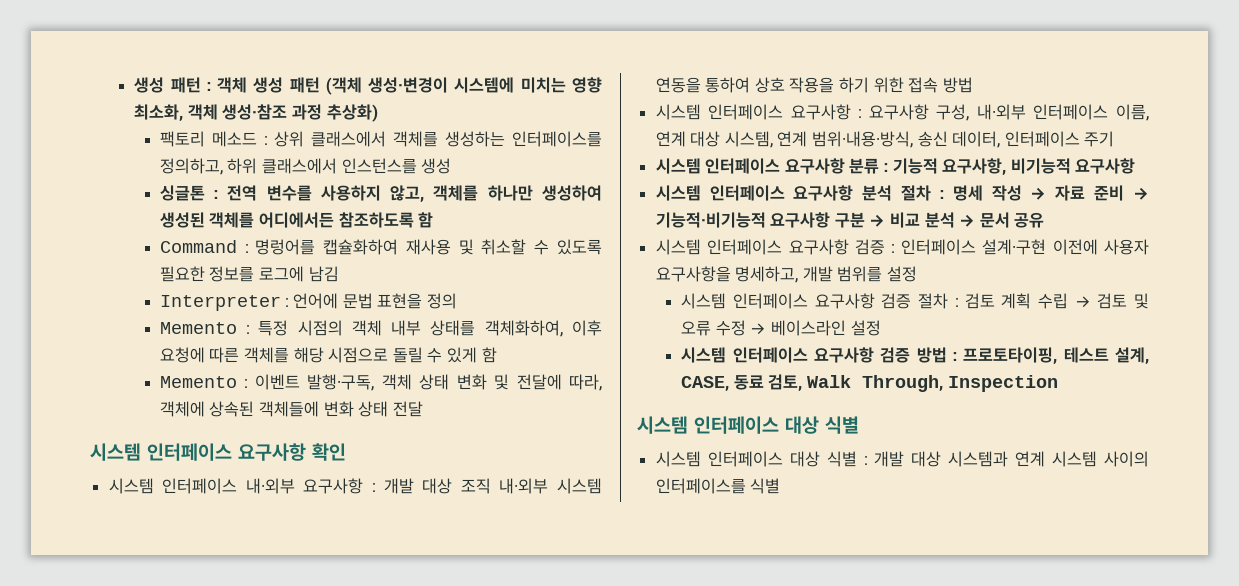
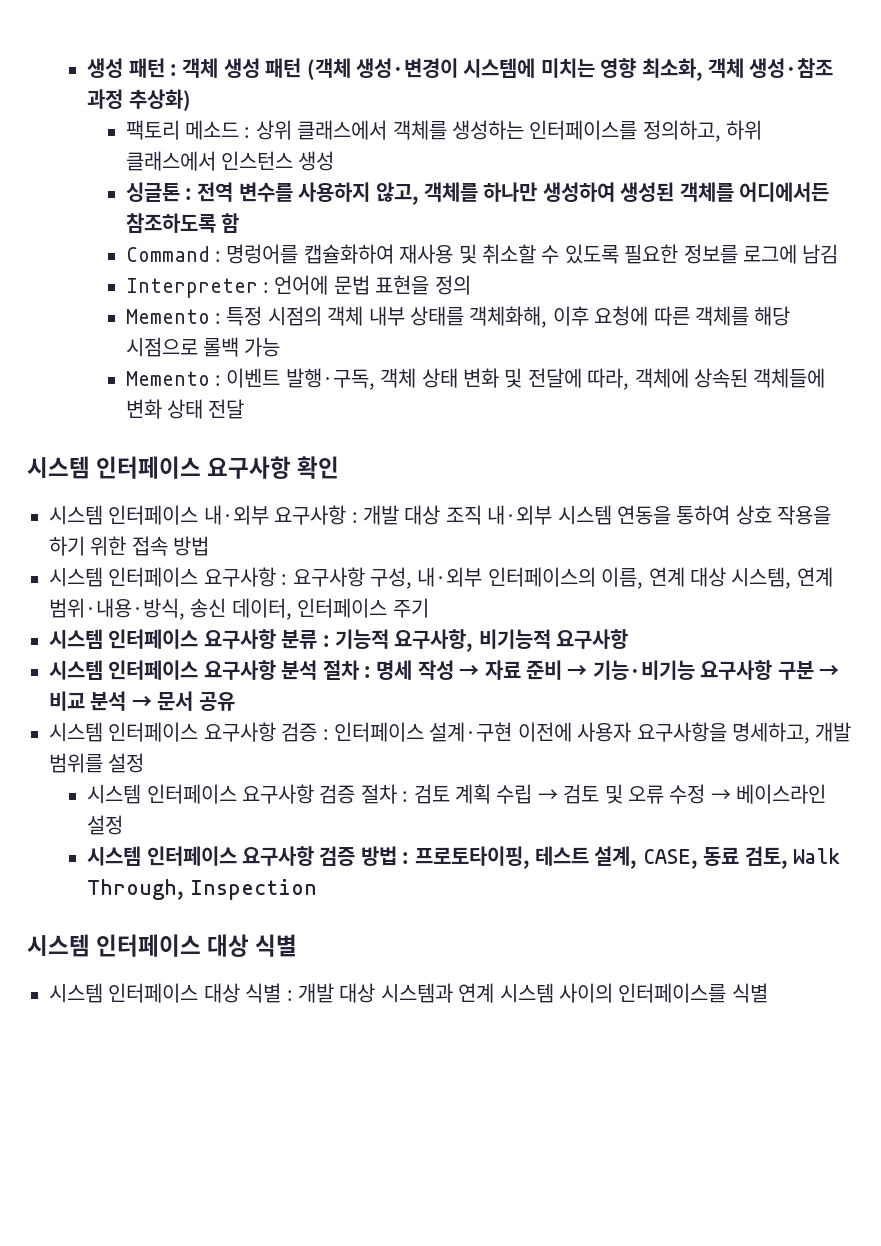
[341,158,417,174] 인스턴스를 -> [220,151,293,170] 인스턴스
[484,320,563,337] 객체화하여, -> [469,306,548,328] 객체화해,
[392,347,497,363] 돌릴 수 있게 함 -> [202,337,281,357] 롤백 가능
[1033,104,1109,120] 인터페이스 -> [487,567,596,587] 인터페이스의
[655,212,766,228] 기능적·비기능적 -> [592,660,695,680] 기능·비기능

